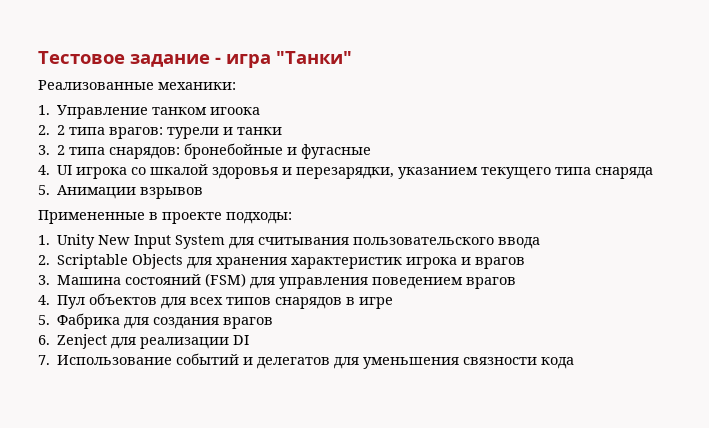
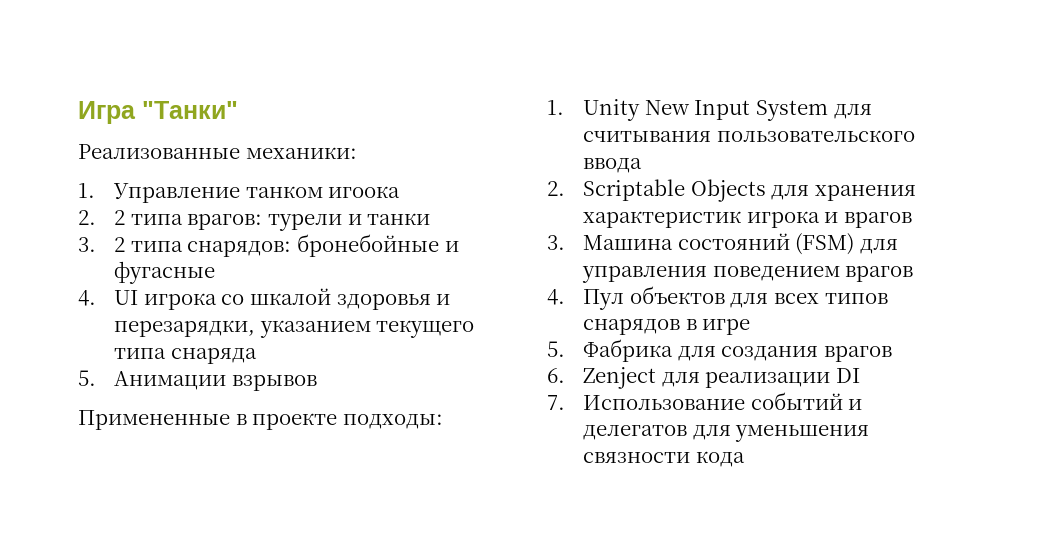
[38,51,271,68] Тестовое задание - игра -> [78,101,136,124] Игра

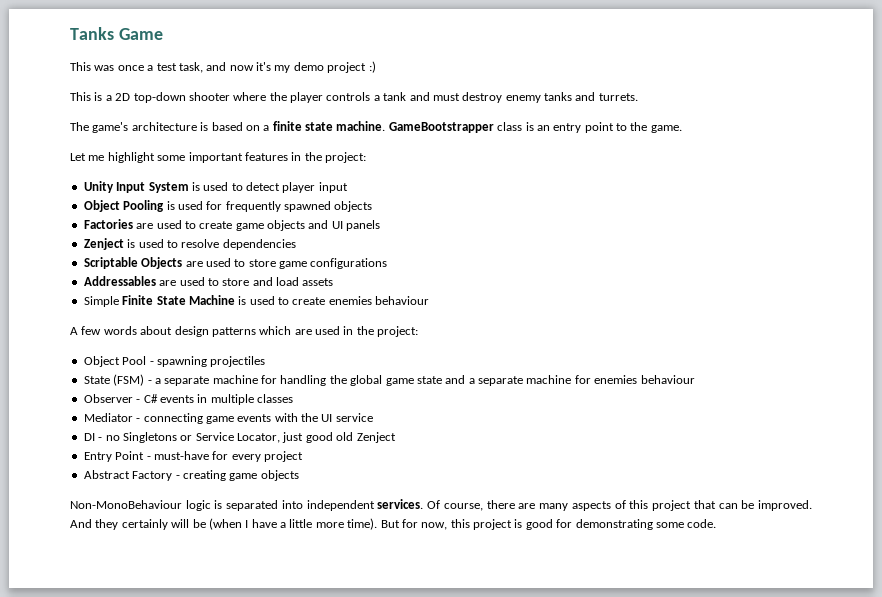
[78,101,238,124] [78,144,357,159] [78,183,401,203] [78,210,431,231] [78,234,459,257] [114,261,216,284] [78,288,451,310] [114,320,475,338] [114,348,257,364] [78,370,317,391] [78,410,443,430] [547,99,872,121] [583,130,915,142] [583,158,643,173] [547,179,916,202] [583,211,912,228] [547,233,898,255] [582,266,914,283] [547,286,888,310] [583,319,751,335] [547,339,892,362] [547,367,860,389] [547,392,863,410] [583,425,870,442] [583,451,745,467] Игра "Танки" // Реализованные механики: // 1. Управление танком игоока // 2. 2 типа врагов: турели и танки // 3. 2 типа снарядов: бронебойные и фугасные // 4. UI игрока со шкалой здоровья и перезарядки, указанием текущего типа снаряда // 5. Анимации взрывов // Примененные в проекте подходы: // 1. Unity New Input System для считывания пользовательского ввода // 2. Scriptable Objects для хранения характеристик игрока и врагов // 3. Машина состояний (FSM) для управления поведением врагов // 4. Пул объектов для всех типов снарядов в игре // 5. Фабрика для создания врагов // 6. Zenject для реализации DI // 7. Использование событий и делегатов для уменьшения связности кода -> [70,27,163,40] [70,61,376,73] [70,92,638,103] [70,121,682,133] [70,152,366,163] [83,181,348,193] [83,200,373,212] [83,219,381,231] [83,238,296,250] [83,257,388,269] [83,276,334,286] [83,295,430,307] [70,326,419,337] [83,356,266,367] [83,374,695,386] [83,394,293,405] [83,413,373,424] [83,432,396,443] [83,451,303,462] [83,470,299,481] [70,499,812,511] [70,518,717,530] Tanks Game // This was once a test task, and now it's my demo project :) // This is a 2D top-down shooter where the player controls a tank and must destroy enemy tanks and turrets. // The game's architecture is based on a finite state machine. GameBootstrapper class is an entry point to the game. // Let me highlight some important features in the project: // Unity Input System is used to detect player input // Object Pooling is used for frequently spawned objects // Factories are used to create game objects and UI panels // Zenject is used to resolve dependencies // Scriptable Objects are used to store game configurations // Addressables are used to store and load assets // Simple Finite State Machine is used to create enemies behaviour // A few words about design patterns which are used in the project: // Object Pool - spawning projectiles // State (FSM) - a separate machine for handling the global game state and a separate machine for enemies behaviour // Observer - C# events in multiple classes // Mediator - connecting game events with the UI service // DI - no Singletons or Service Locator, just good old Zenject // Entry Point - must-have for every project // Abstract Factory - creating game objects // Non-MonoBehaviour logic is separated into independent services. Of course, there are many aspects of this project that can be improved. And they certainly will be (when I have a little more time). But for now, this project is good for demonstrating some code.

